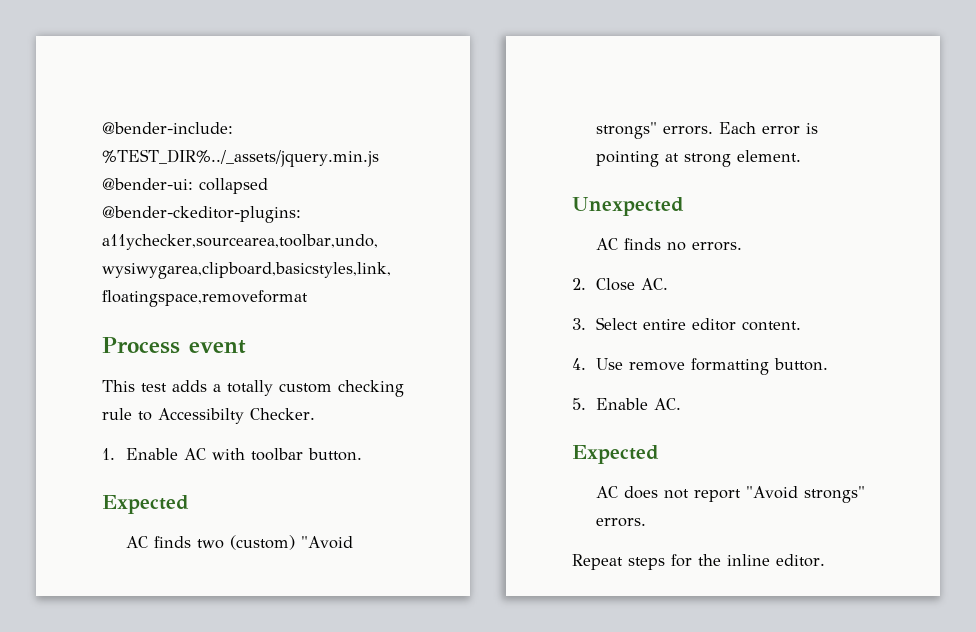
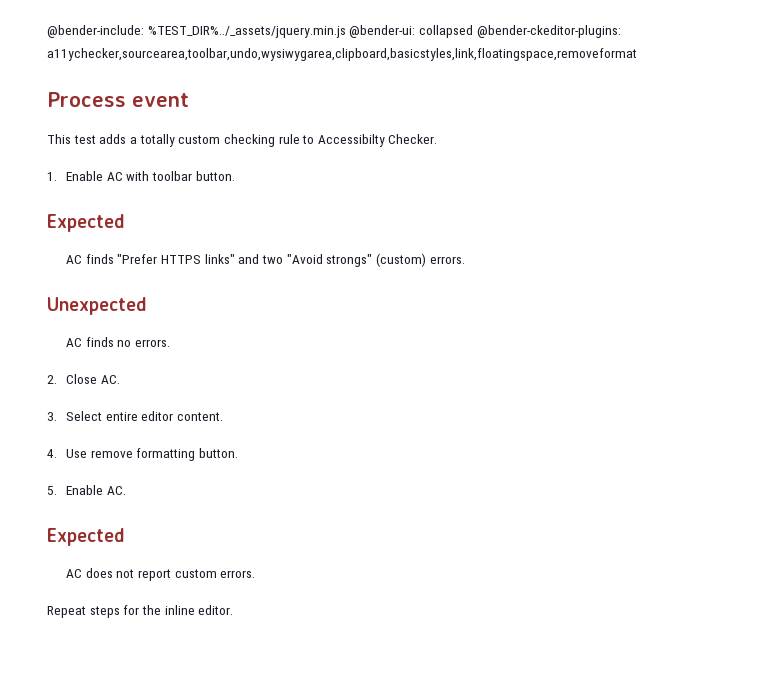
[197,535,354,550] [596,122,819,139] [596,150,802,167] two (custom) "Avoid strongs" errors. Each error is pointing at strong element. -> [117,253,465,267] "Prefer HTTPS links" and two "Avoid strongs" (custom) errors.
[746,486,866,503] "Avoid strongs" -> [174,569,217,578] custom

